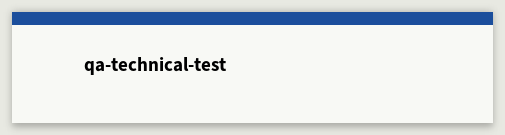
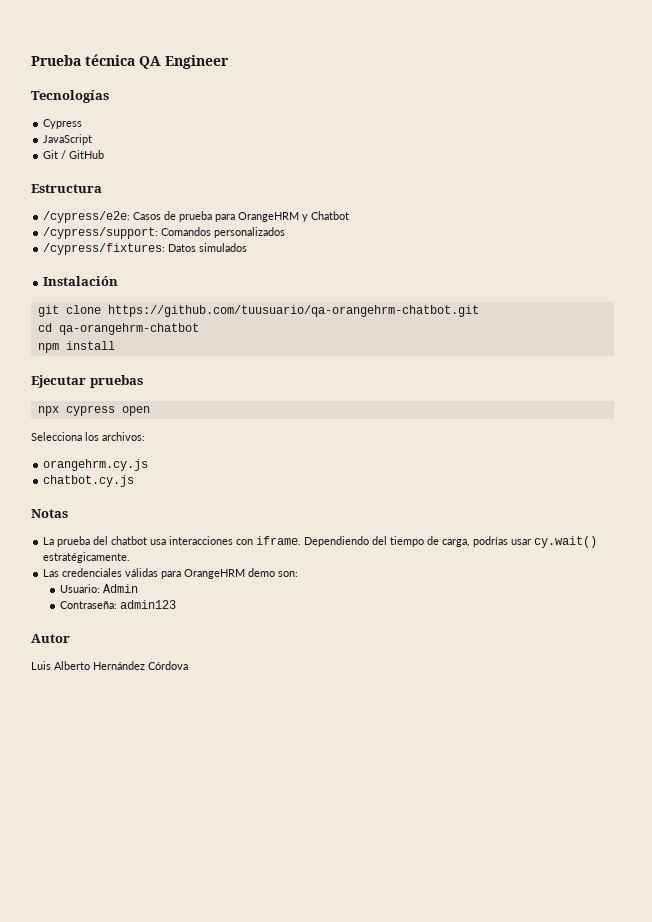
[84,57,226,75] qa-technical-test -> [31,54,229,69] [31,90,109,103] [43,119,83,129] [43,134,93,145] [43,150,105,159] [31,184,102,193] [43,211,350,223] [43,227,286,239] [43,243,248,255] [43,276,119,286] [37,305,479,317] [37,323,199,335] [37,341,115,353] [31,375,143,388] [37,405,150,416] [31,432,145,441] [43,459,149,471] [43,475,135,487] [31,509,68,518] [43,536,598,548] [43,552,131,563] [43,568,299,579] [59,584,138,593] [59,600,176,609] [31,634,70,643] [31,661,188,670] Prueba técnica QA Engineer // Tecnologías // Cypress // JavaScript // Git / GitHub // Estructura // /cypress/e2e: Casos de prueba para OrangeHRM y Chatbot // /cypress/support: Comandos personalizados // /cypress/fixtures: Datos simulados // Instalación // git clone https://github.com/tuusuario/qa-orangehrm-chatbot.git // cd qa-orangehrm-chatbot // npm install // Ejecutar pruebas // npx cypress open // Selecciona los archivos: // orangehrm.cy.js // chatbot.cy.js // Notas // La prueba del chatbot usa interacciones con iframe. Dependiendo del tiempo de carga, podrías usar cy.wait() estratégicamente. // Las credenciales válidas para OrangeHRM demo son: // Usuario: Admin // Contraseña: admin123 // Autor // Luis Alberto Hernández Córdova

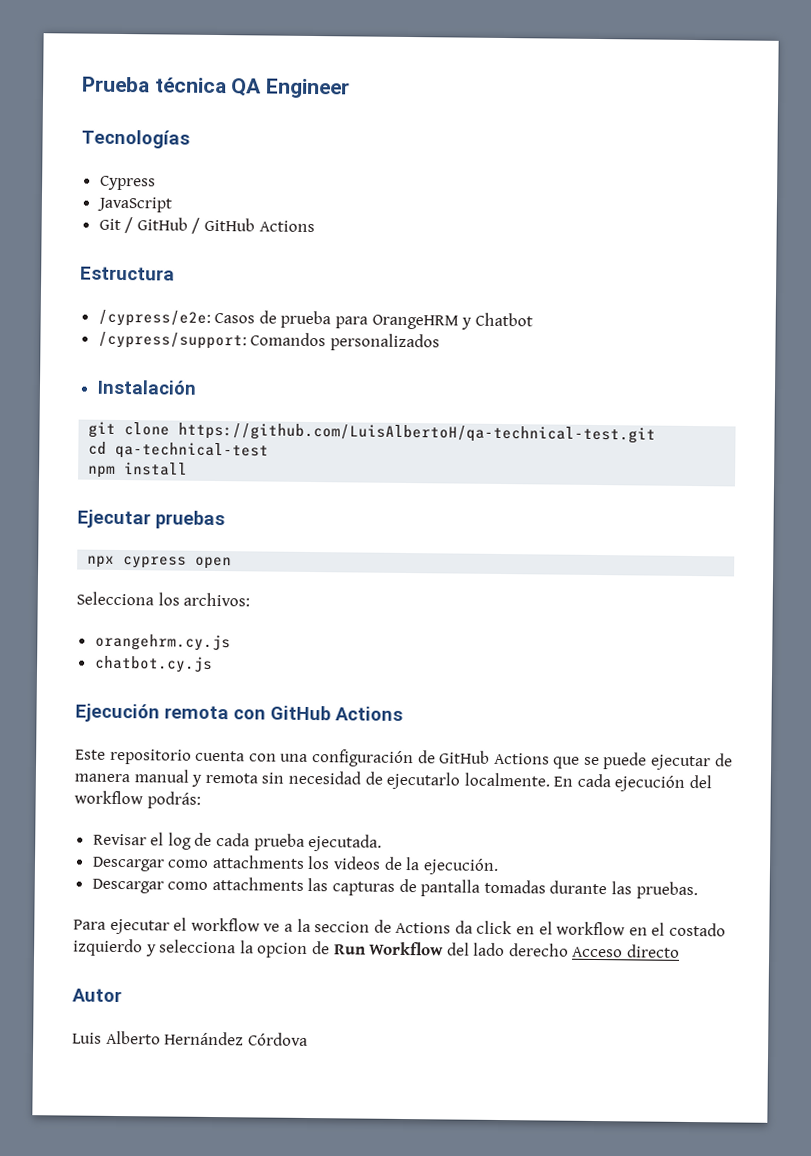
(105, 154) none -> [191,217,315,234] / GitHub Actions
[43,243,248,255] // /cypress/fixtures: Datos simulados -> (440, 342) none
[107,305,479,317] https://github.com/tuusuario/qa-orangehrm-chatbot.git -> [178,422,657,444] https://github.com/LuisAlbertoH/qa-technical-test.git
[58,323,199,335] qa-orangehrm-chatbot -> [115,441,270,460] qa-technical-test
[31,509,68,518] [43,536,598,548] [43,552,131,563] [43,568,299,579] [59,584,138,593] [59,600,176,609] Notas // La prueba del chatbot usa interacciones con iframe. Dependiendo del tiempo de carga, podrías usar cy.wait() estratégicamente. // Las credenciales válidas para OrangeHRM demo son: // Usuario: Admin // Contraseña: admin123 -> [75,703,403,723] [75,748,733,771] [74,769,713,792] [74,790,201,809] [92,832,383,852] [91,854,499,875] [91,876,698,900] [73,917,727,937] [73,938,681,958] Ejecución remota con GitHub Actions // Este repositorio cuenta con una configuración de GitHub Actions que se puede ejecutar de manera manual y remota sin necesidad de ejecutarlo localmente. En cada ejecución del workflow podrás: // Revisar el log de cada prueba ejecutada. // Descargar como attachments los videos de la ejecución. // Descargar como attachments las capturas de pantalla tomadas durante las pruebas. // Para ejecutar el workflow ve a la seccion de Actions da click en el workflow en el costado izquierdo y selecciona la opcion de Run Workflow del lado derecho Acceso directo

